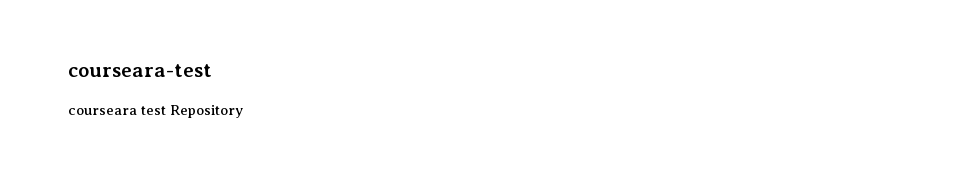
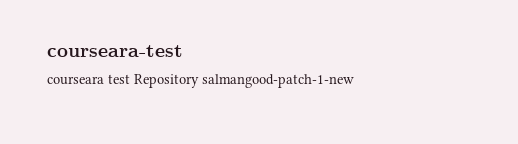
(243, 111) none -> [202,74,354,88] salmangood-patch-1-new

